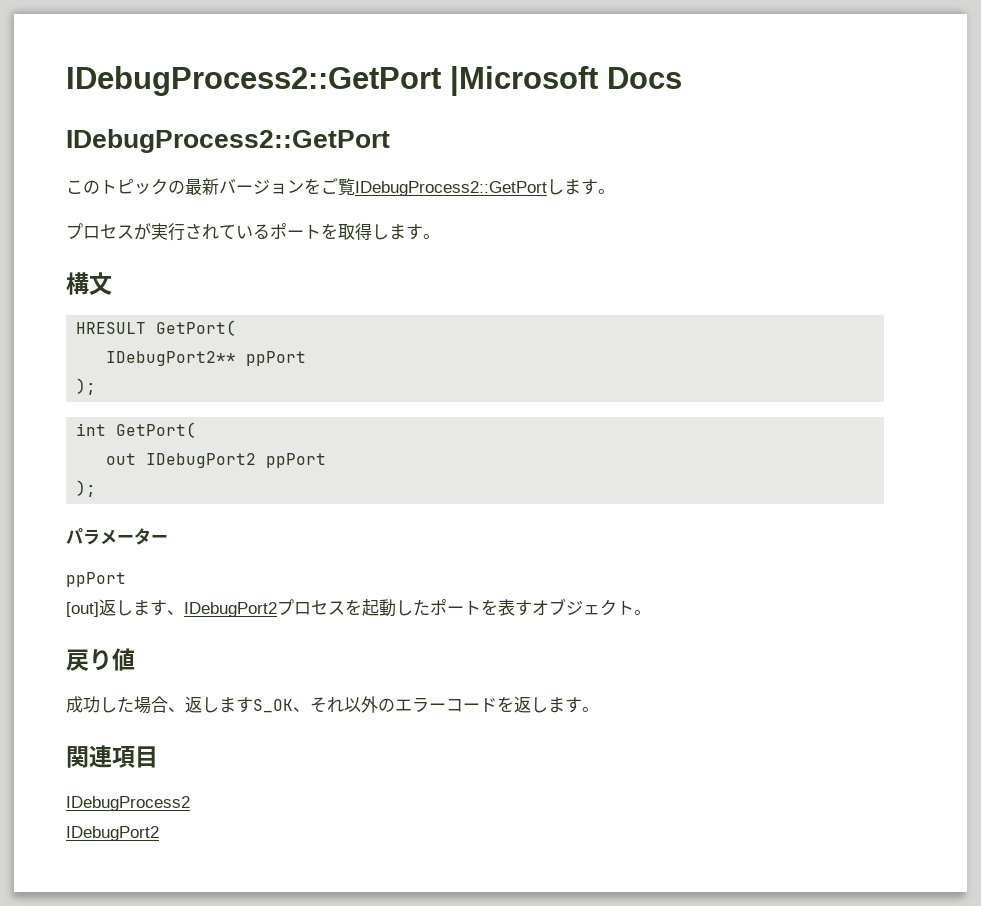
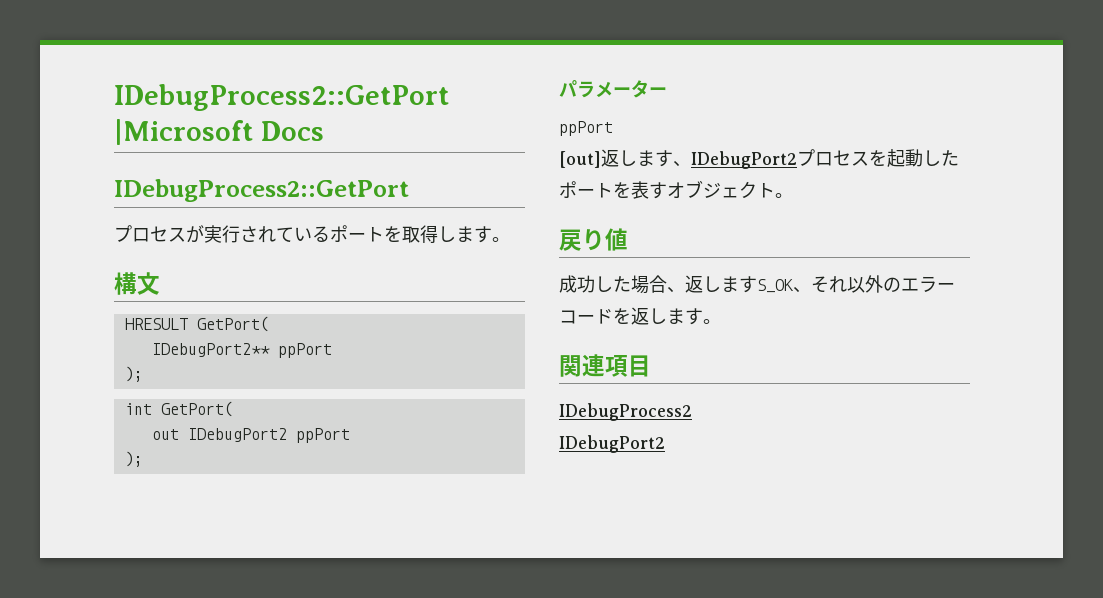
[66,178,615,196] // このトピックの最新バージョンをご覧IDebugProcess2::GetPortします。 -> (409, 190) none

